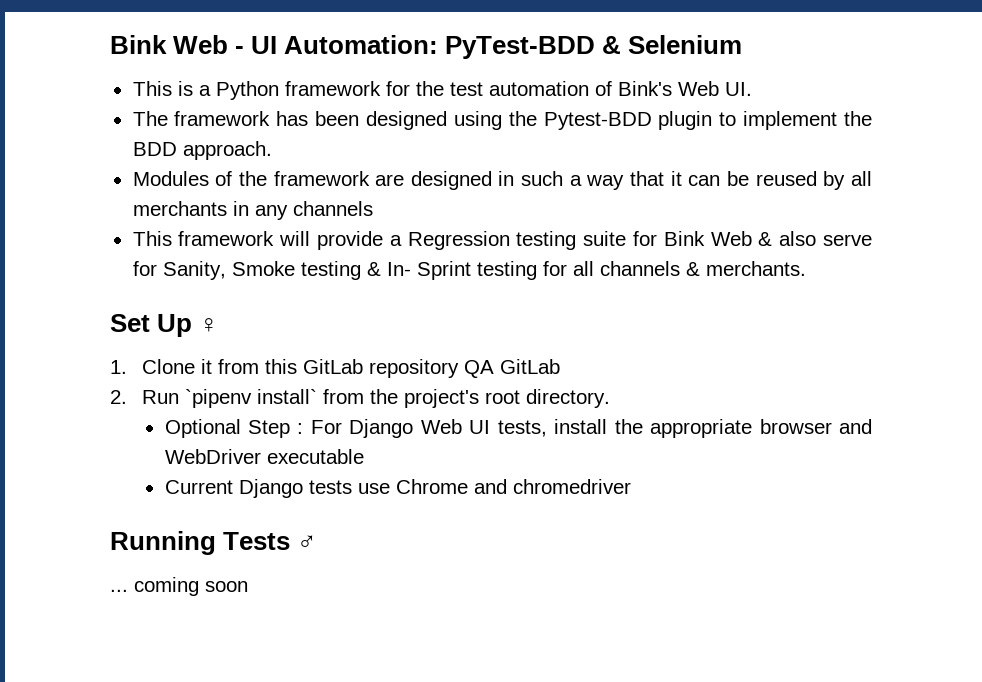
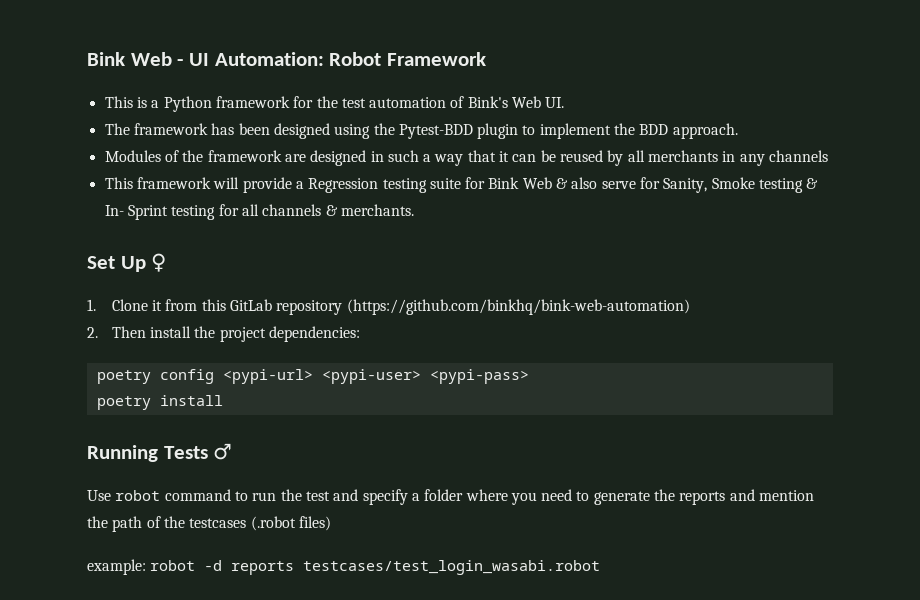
[445,35,743,59] PyTest-BDD & Selenium -> [329,52,487,66] Robot Framework
[463,359,560,378] QA GitLab -> [346,299,690,315] (https://github.com/binkhq/bink-web-automation)
[141,389,610,408] [164,419,872,438] [164,449,364,464] [164,479,631,498] [110,531,318,555] [110,577,248,596] Run `pipenv install` from the project's root directory. // Optional Step : For Django Web UI tests, install the appropriate browser and WebDriver executable // Current Django tests use Chrome and chromedriver // Running Tests ♂ // ... coming soon -> [111,326,361,342] [96,369,529,384] [96,395,223,410] [87,443,233,462] [87,489,815,505] [87,516,331,532] [87,559,601,575] Then install the project dependencies: // poetry config <pypi-url> <pypi-user> <pypi-pass> // poetry install // Running Tests ♂ // Use robot command to run the test and specify a folder where you need to generate the reports and mention the path of the testcases (.robot files) // example: robot -d reports testcases/test_login_wasabi.robot

